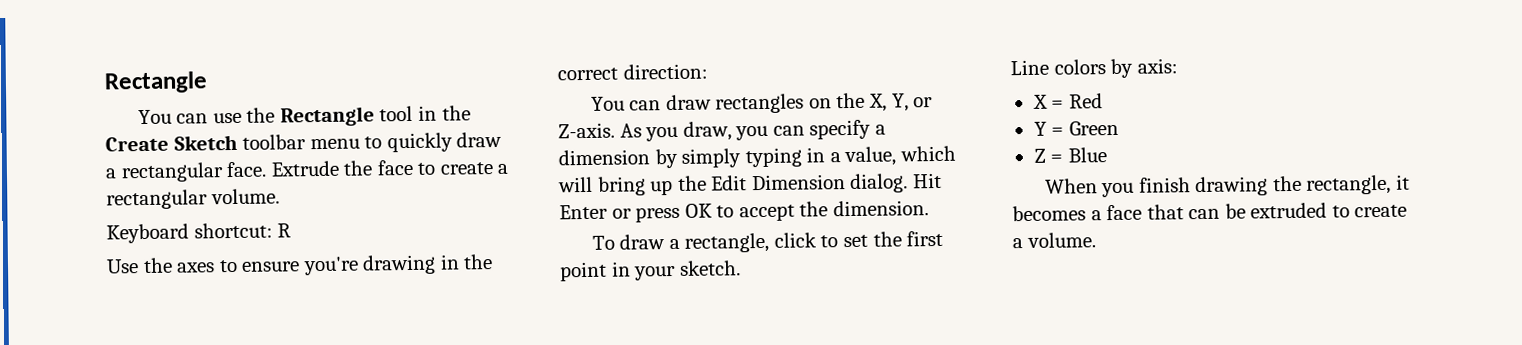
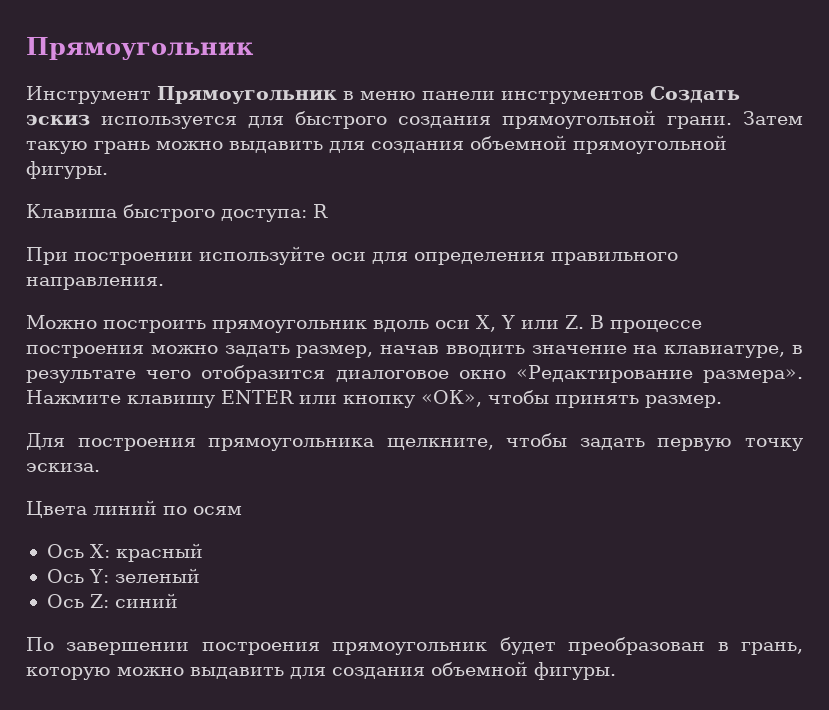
[104,71,208,94] [137,105,471,127] [105,131,503,153] [105,159,509,183] [106,188,280,210] [106,222,292,244] [106,254,494,276] [557,63,708,81] [590,92,934,114] [558,119,886,142] [558,145,956,169] [558,172,942,196] [559,200,929,223] [591,230,944,253] [560,260,741,282] [1010,58,1178,79] [1032,93,1103,109] [1033,120,1119,136] [1033,147,1107,163] [1044,174,1410,198] [1012,202,1408,222] [1012,232,1096,249] Rectangle // You can use the Rectangle tool in the Create Sketch toolbar menu to quickly draw a rectangular face. Extrude the face to create a rectangular volume. // Keyboard shortcut: R // Use the axes to ensure you're drawing in the correct direction: // You can draw rectangles on the X, Y, or Z-axis. As you draw, you can specify a dimension by simply typing in a value, which will bring up the Edit Dimension dialog. Hit Enter or press OK to accept the dimension. // To draw a rectangle, click to set the first point in your sketch. // Line colors by axis: // X = Red // Y = Green // Z = Blue // When you finish drawing the rectangle, it becomes a face that can be extruded to create a volume. -> [26,37,254,60] [26,86,740,104] [26,110,803,129] [26,135,727,154] [26,161,108,179] [26,204,328,222] [26,246,678,265] [26,277,164,290] [26,315,702,333] [26,345,804,358] [26,365,804,383] [26,390,722,408] [26,433,803,451] [26,463,100,472] [26,500,242,518] [46,543,203,562] [46,568,200,583] [46,593,178,608] [26,637,804,655] [26,661,616,680] Прямоугольник // Инструмент Прямоугольник в меню панели инструментов Создать эскиз используется для быстрого создания прямоугольной грани. Затем такую грань можно выдавить для создания объемной прямоугольной фигуры. // Клавиша быстрого доступа: R // При построении используйте оси для определения правильного направления. // Можно построить прямоугольник вдоль оси X, Y или Z. В процессе построения можно задать размер, начав вводить значение на клавиатуре, в результате чего отобразится диалоговое окно «Редактирование размера». Нажмите клавишу ENTER или кнопку «ОК», чтобы принять размер. // Для построения прямоугольника щелкните, чтобы задать первую точку эскиза. // Цвета линий по осям // Ось X: красный // Ось Y: зеленый // Ось Z: синий // По завершении построения прямоугольник будет преобразован в грань, которую можно выдавить для создания объемной фигуры.

